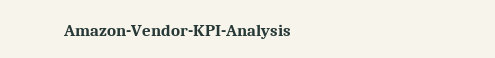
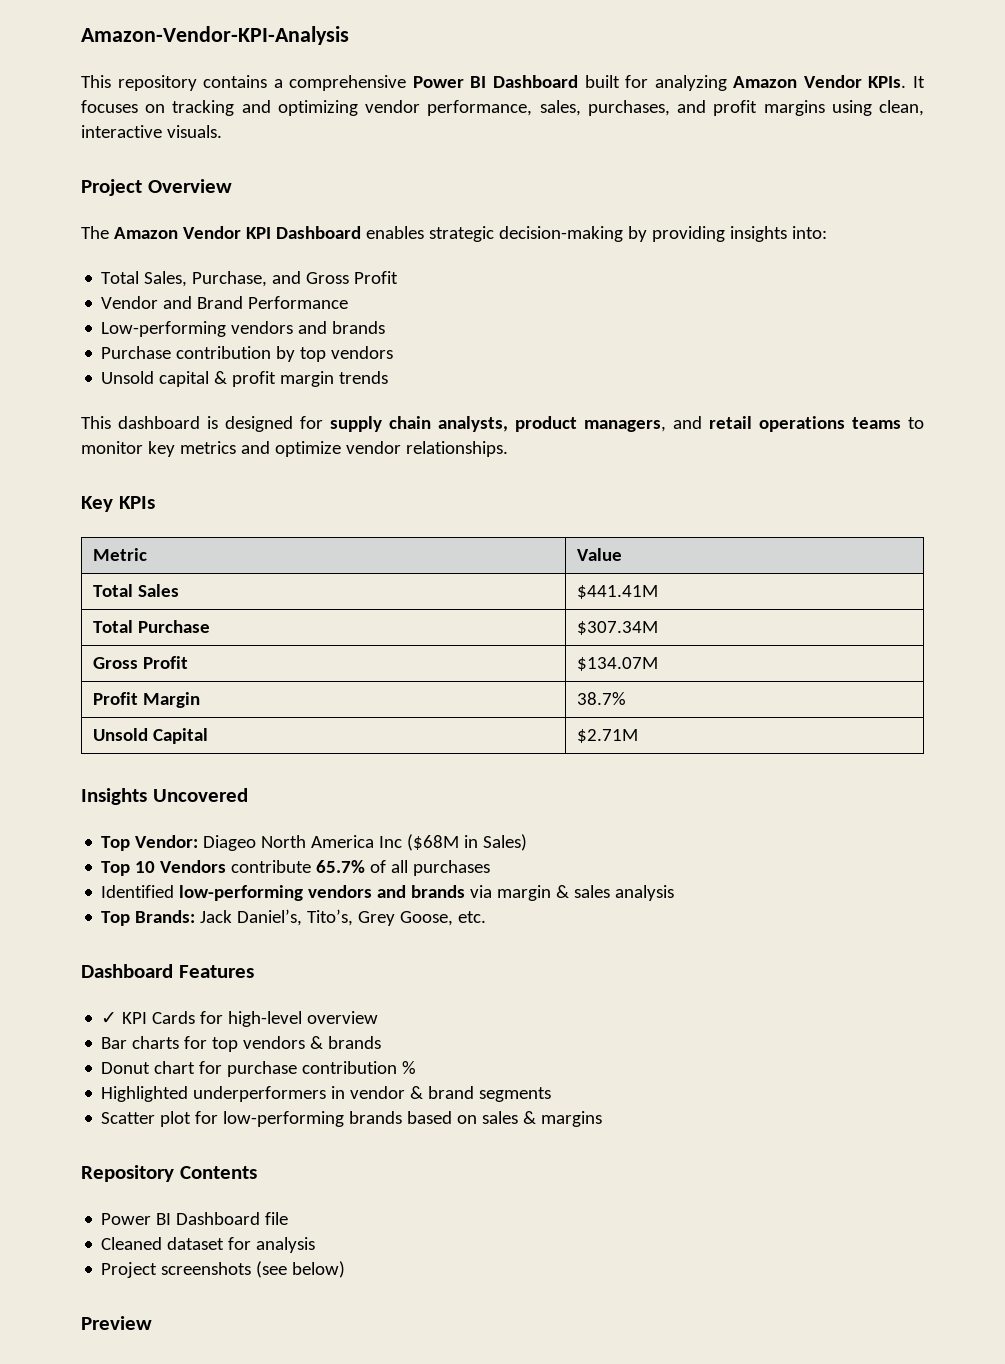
(291, 31) none -> [81,75,925,91] [81,100,925,116] [81,125,222,138] [81,179,232,196] [81,226,827,242] [101,271,399,287] [101,296,349,309] [101,321,386,337] [101,346,394,362] [101,371,389,387] [81,416,924,432] [81,441,508,457] [81,496,155,512] [92,548,147,561] [576,548,622,561] [92,584,179,597] [576,585,658,599] [92,620,210,633] [576,621,658,635] [92,656,188,669] [576,657,658,671] [92,692,200,708] [576,692,626,705] [92,728,208,744] [576,729,638,743] [81,788,248,805] [101,834,528,851] [101,860,491,876] [101,885,675,901] [101,909,487,926] [81,964,254,978] [101,1011,379,1027] [101,1036,382,1052] [101,1061,417,1077] [101,1086,552,1102] [101,1111,603,1127] [81,1165,257,1182] [101,1212,289,1225] [101,1237,316,1253] [101,1261,346,1278] [81,1316,152,1330] // This repository contains a comprehensive Power BI Dashboard built for analyzing Amazon Vendor KPIs. It focuses on tracking and optimizing vendor performance, sales, purchases, and profit margins using clean, interactive visuals. // Project Overview // The Amazon Vendor KPI Dashboard enables strategic decision-making by providing insights into: // Total Sales, Purchase, and Gross Profit // Vendor and Brand Performance // Low-performing vendors and brands // Purchase contribution by top vendors // Unsold capital & profit margin trends // This dashboard is designed for supply chain analysts, product managers, and retail operations teams to monitor key metrics and optimize vendor relationships. // Key KPIs // Metric | Value // Total Sales | $441.41M // Total Purchase | $307.34M // Gross Profit | $134.07M // Profit Margin | 38.7% // Unsold Capital | $2.71M // Insights Uncovered // Top Vendor: Diageo North America Inc ($68M in Sales) // Top 10 Vendors contribute 65.7% of all purchases // Identified low-performing vendors and brands via margin & sales analysis // Top Brands: Jack Daniel’s, Tito’s, Grey Goose, etc. // Dashboard Features // ✓ KPI Cards for high-level overview // Bar charts for top vendors & brands // Donut chart for purchase contribution % // Highlighted underperformers in vendor & brand segments // Scatter plot for low-performing brands based on sales & margins // Repository Contents // Power BI Dashboard file // Cleaned dataset for analysis // Project screenshots (see below) // Preview

